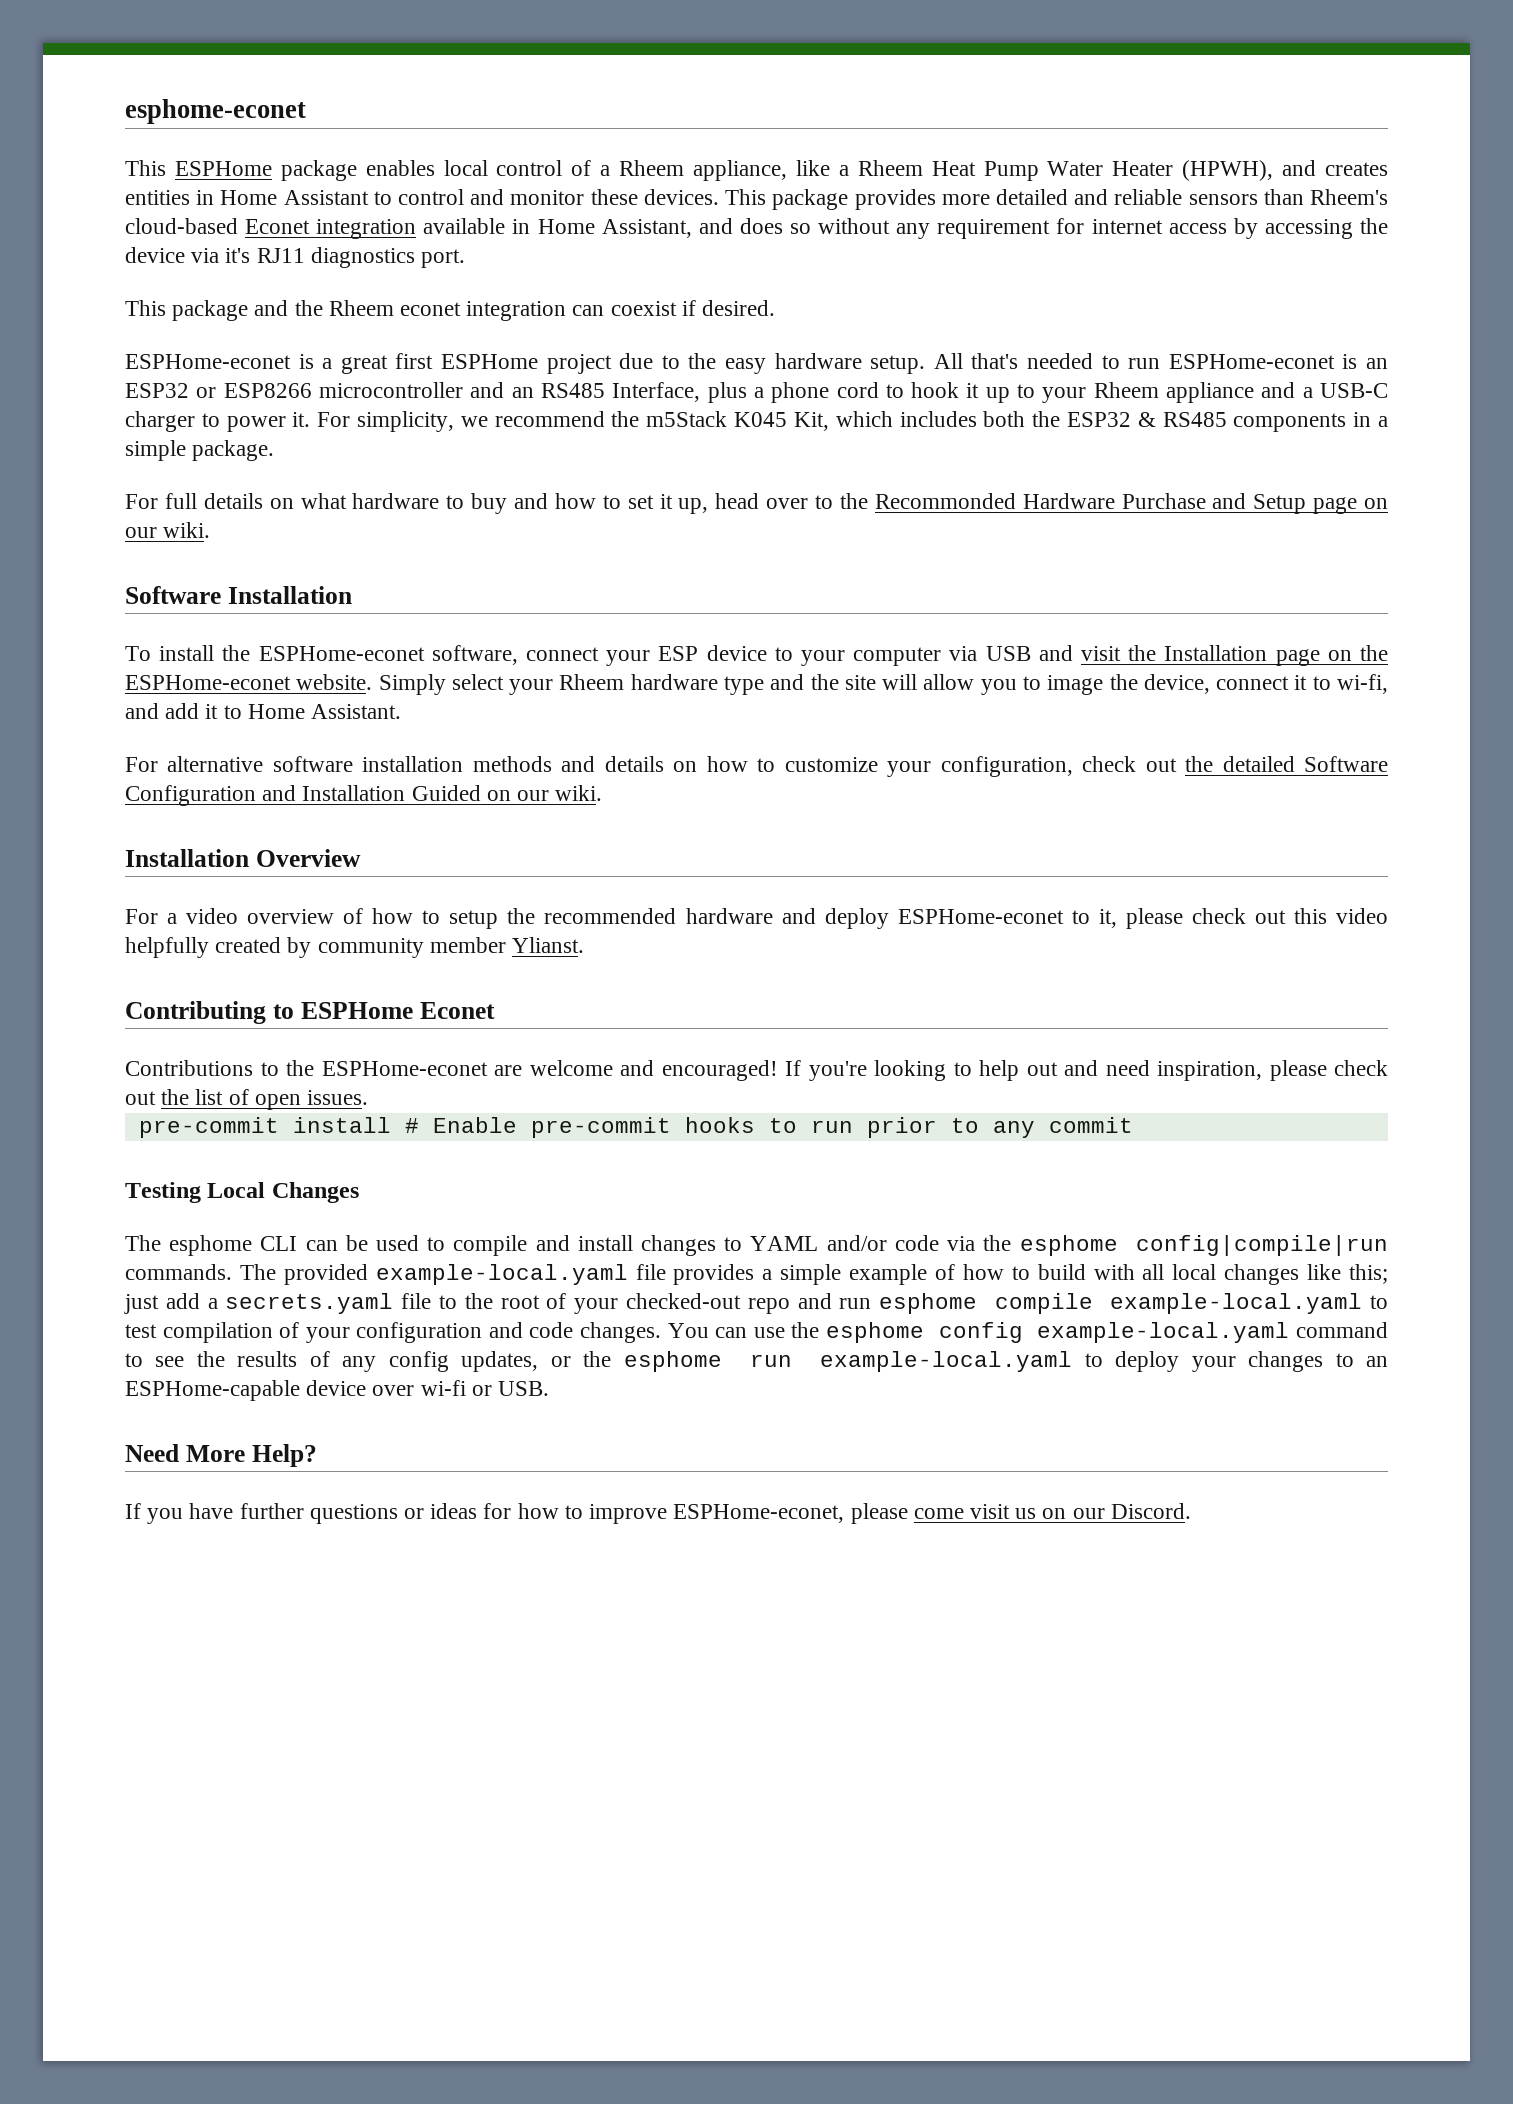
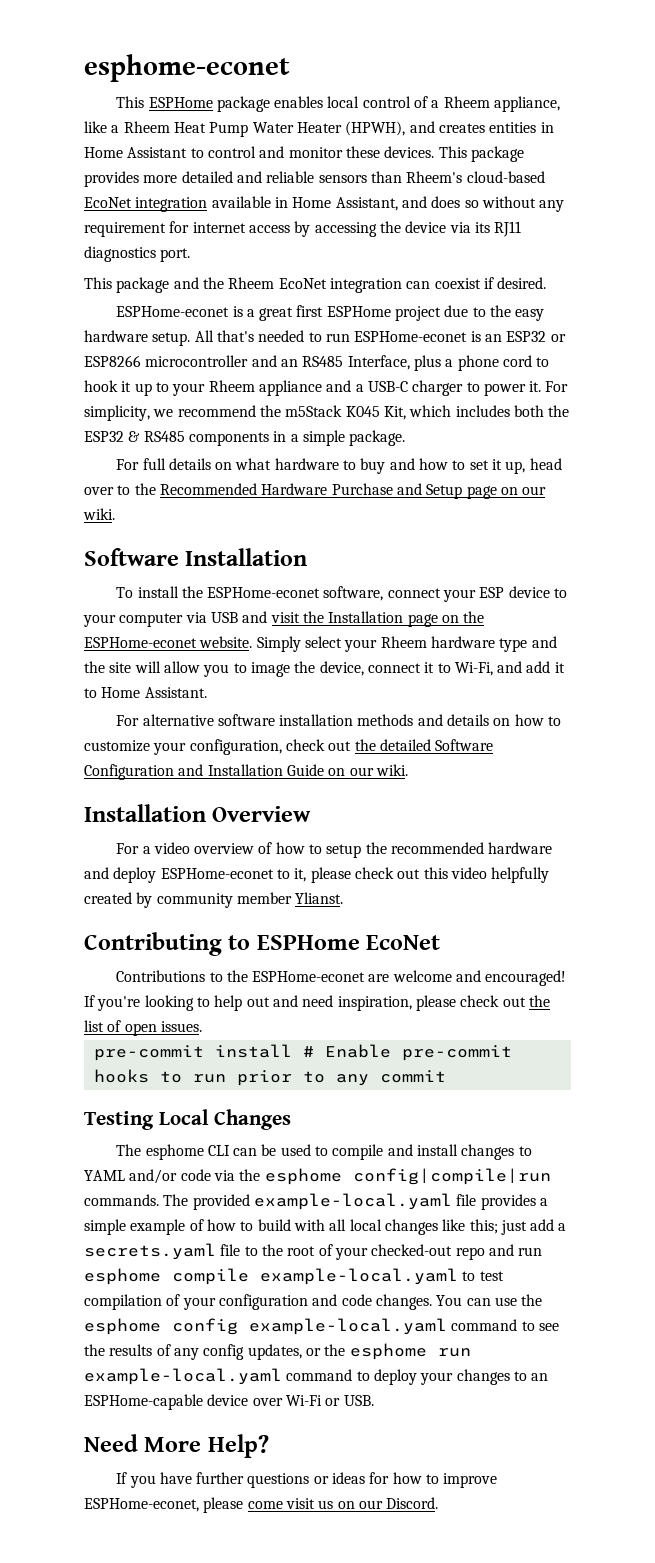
[245,219,311,234] Econet -> [84,197,132,208] EcoNet
[225,248,251,263] it's -> [474,222,490,233] its
[400,302,462,316] econet -> [278,278,327,289] EcoNet
[874,493,1016,509] Recommonded -> [159,483,257,495] Recommended
[1337,674,1389,694] wi-fi, -> [454,662,493,676] Wi-Fi,
[411,785,481,801] Guided -> [286,764,324,776] Guide
[419,1002,495,1019] Econet -> [366,935,441,950] EcoNet
(1073, 1361) none -> [286,1369,353,1381] command
[420,1380,466,1396] wi-fi -> [285,1395,322,1406] Wi-Fi

